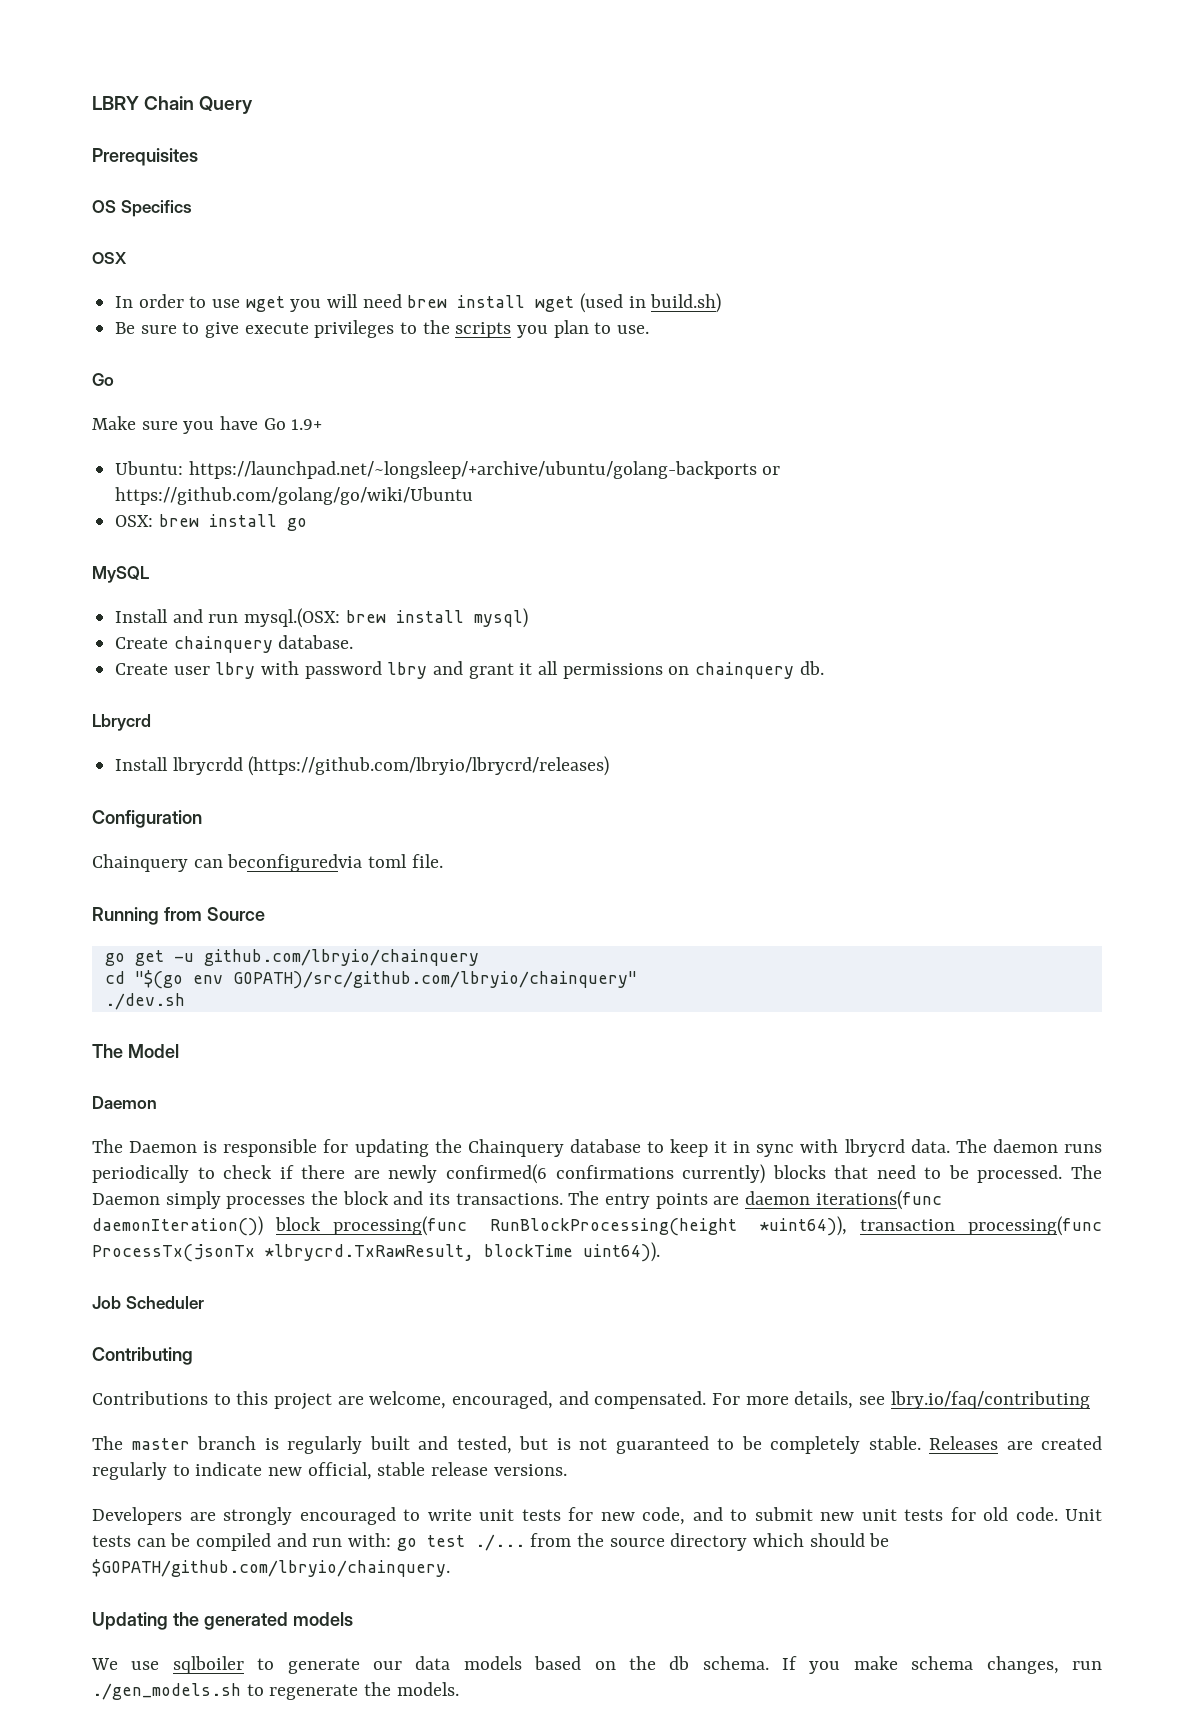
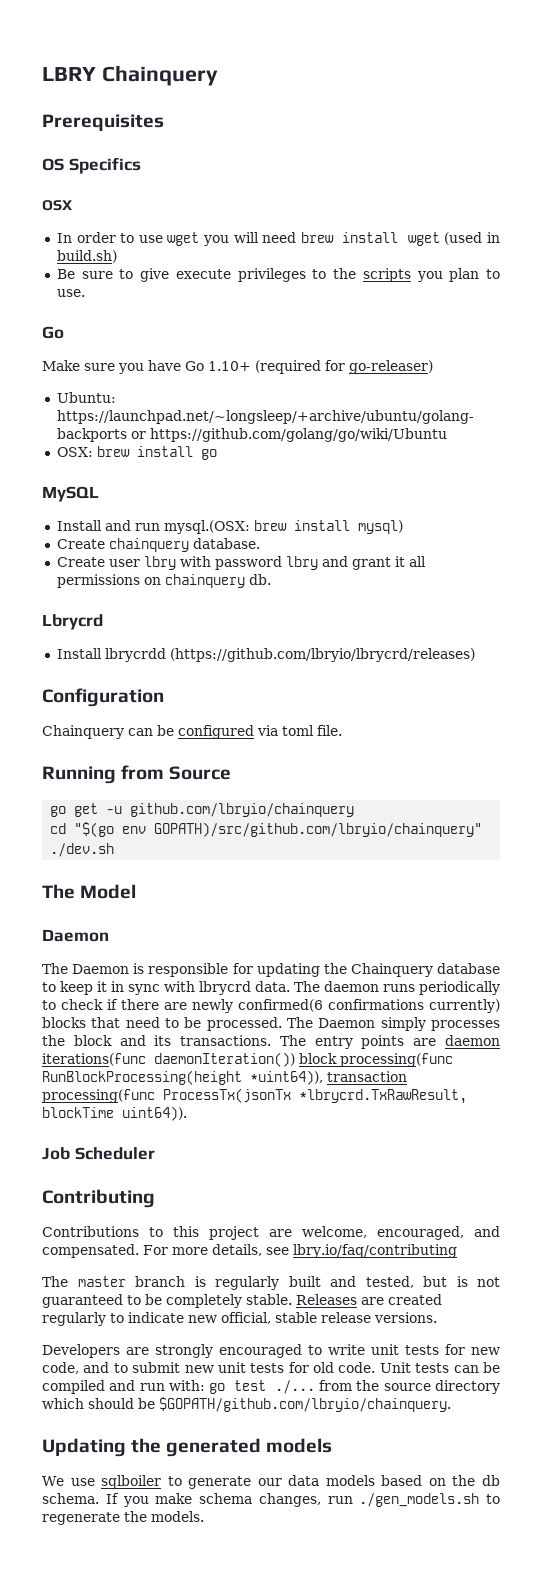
[144,96,254,114] Chain Query -> [101,65,218,86] Chainquery
[291,419,323,430] 1.9+ -> [208,360,433,374] 1.10+ (required for go-releaser)
[227,854,363,872] beconfiguredvia -> [157,725,278,739] be configured via

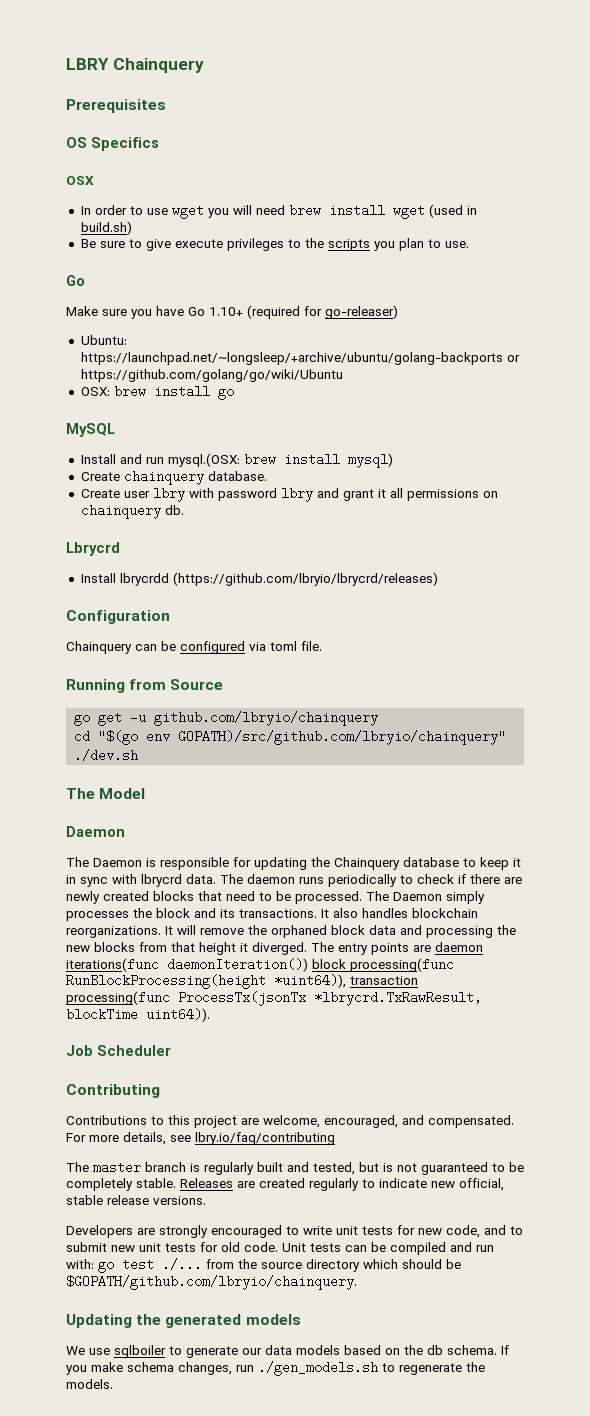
[238,999,500,1013] confirmed(6 confirmations currently) -> [103,891,149,901] created
(272, 1040) none -> [321,908,478,918] [66,925,516,938] [66,942,307,955] It also handles blockchain reorganizations. It will remove the orphaned block data and processing the new blocks from that height it diverged.

